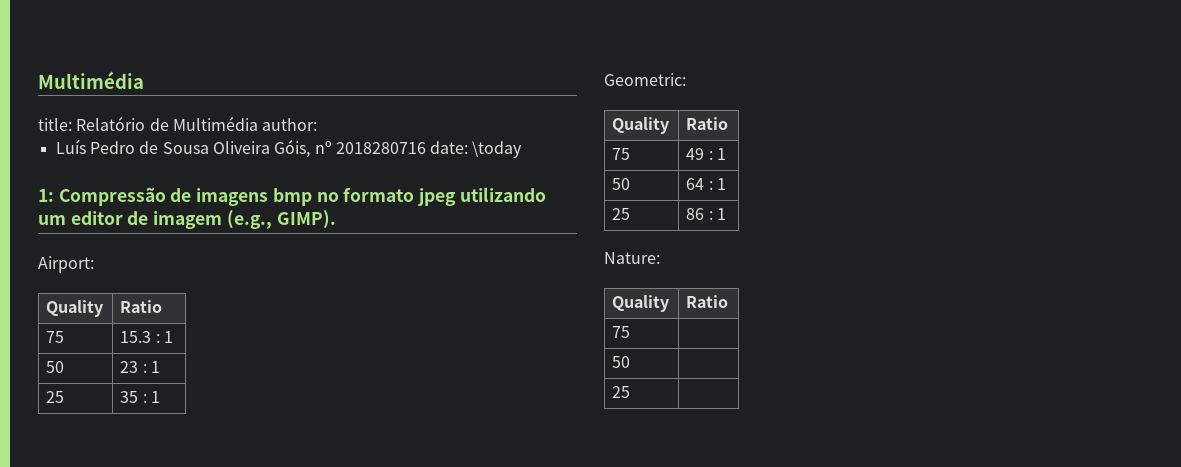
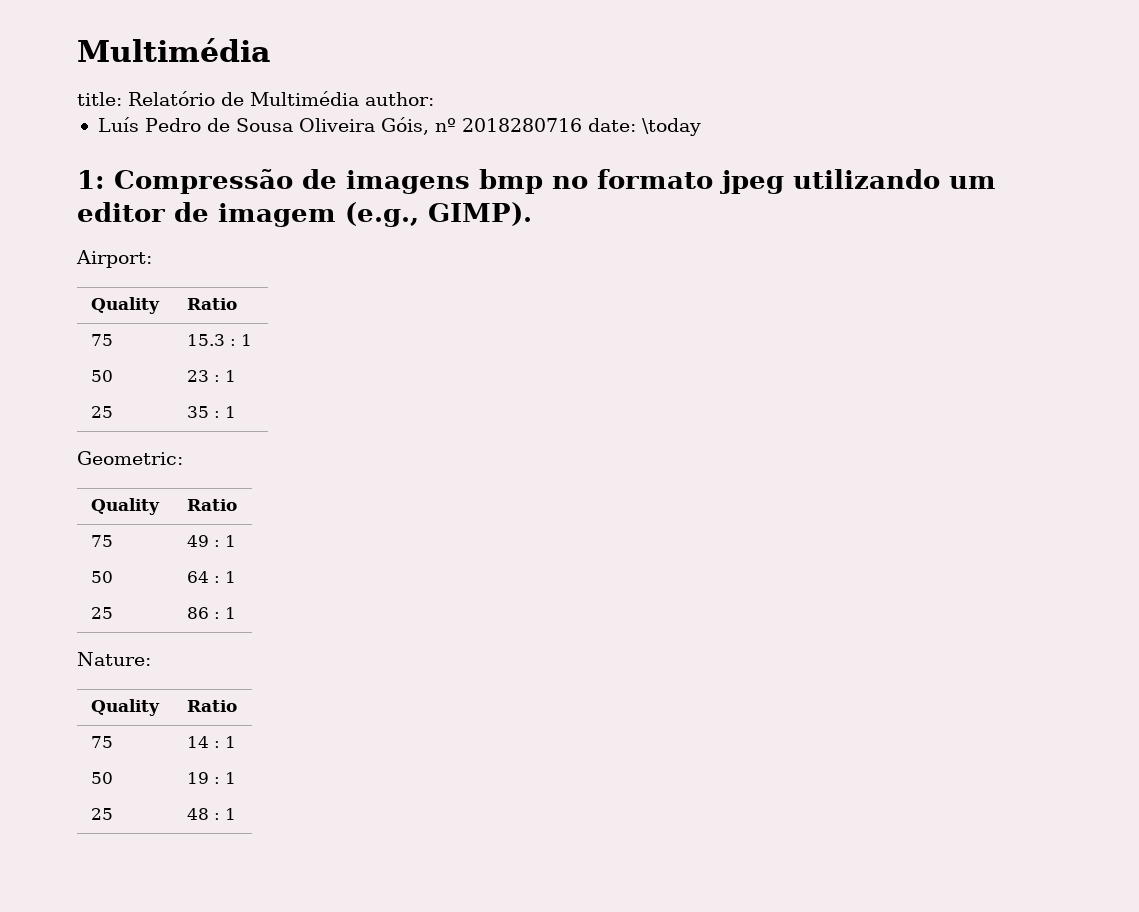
[612,356,631,368] [612,386,631,398] // 50 | // 25 | -> [186,736,236,748] [90,772,113,784] [186,772,236,784] [90,808,113,820] [186,808,236,820] 14 : 1 // 50 | 19 : 1 // 25 | 48 : 1

